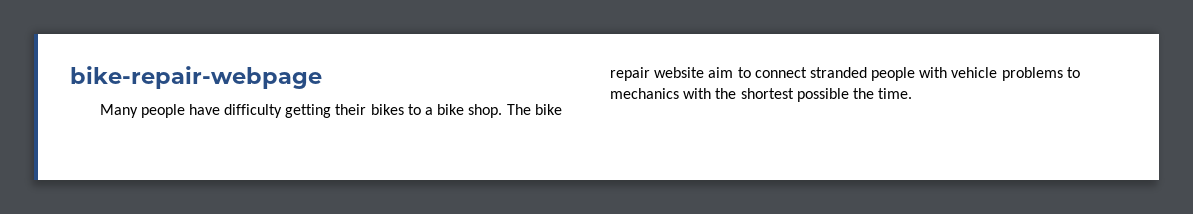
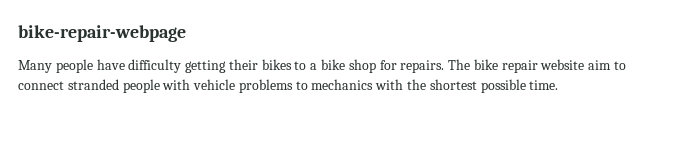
[468,104,503,118] shop. -> [348,59,445,73] shop for repairs.
[852,88,874,99] the -> (526, 86) none

